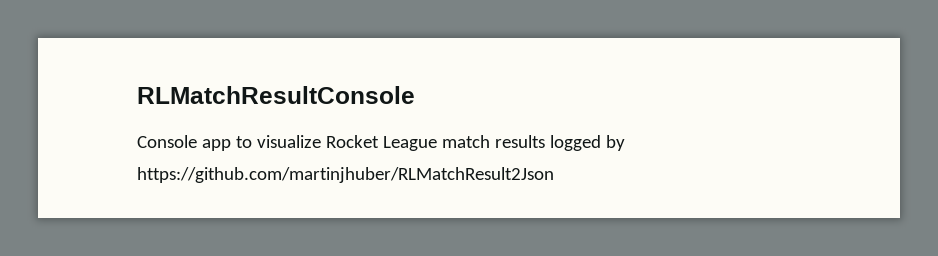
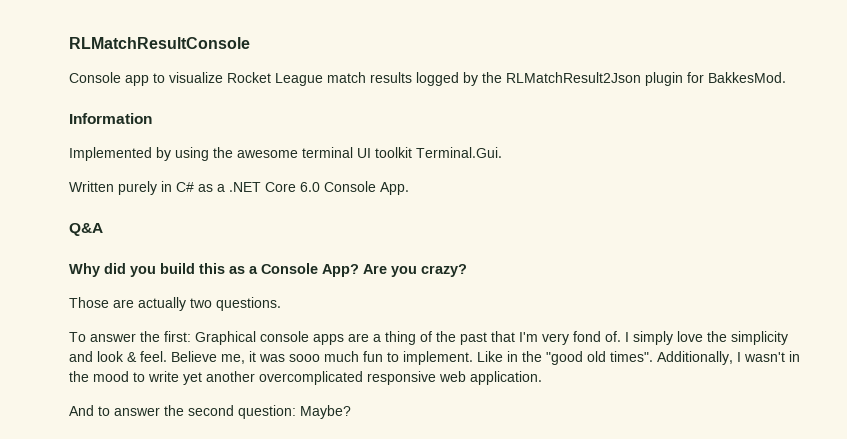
[137,167,554,183] https://github.com/martinjhuber/RLMatchResult2Json -> [482,72,786,86] [69,113,152,124] [69,147,502,161] [69,181,409,195] [69,223,103,236] [69,263,467,277] [69,297,281,311] [69,331,788,345] [69,351,800,365] [69,371,542,385] [69,405,351,419] the RLMatchResult2Json plugin for BakkesMod. // Information // Implemented by using the awesome terminal UI toolkit Terminal.Gui. // Written purely in C# as a .NET Core 6.0 Console App. // Q&A // Why did you build this as a Console App? Are you crazy? // Those are actually two questions. // To answer the first: Graphical console apps are a thing of the past that I'm very fond of. I simply love the simplicity and look & feel. Believe me, it was sooo much fun to implement. Like in the "good old times". Additionally, I wasn't in the mood to write yet another overcomplicated responsive web application. // And to answer the second question: Maybe?

